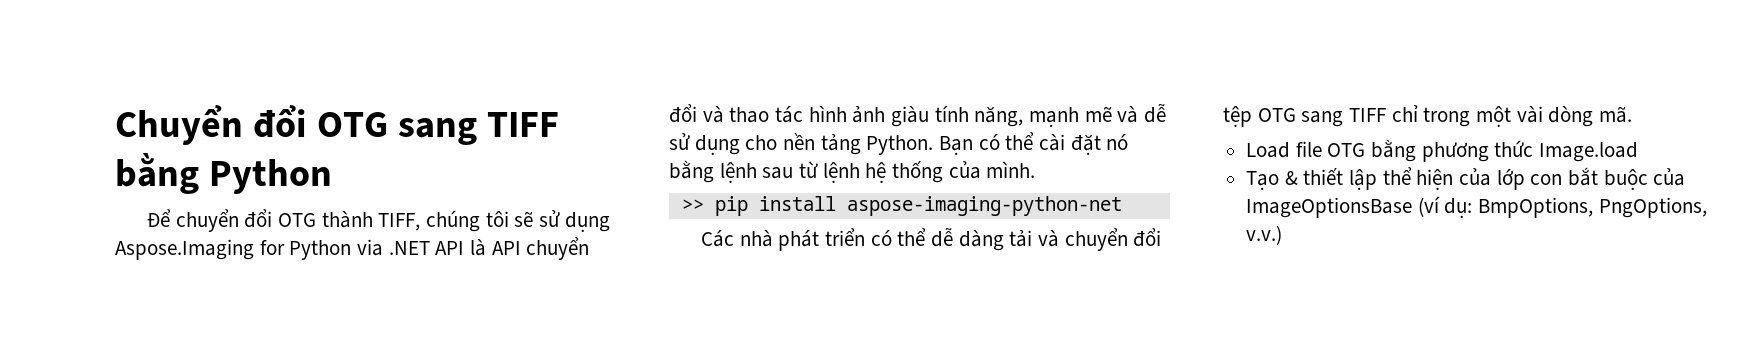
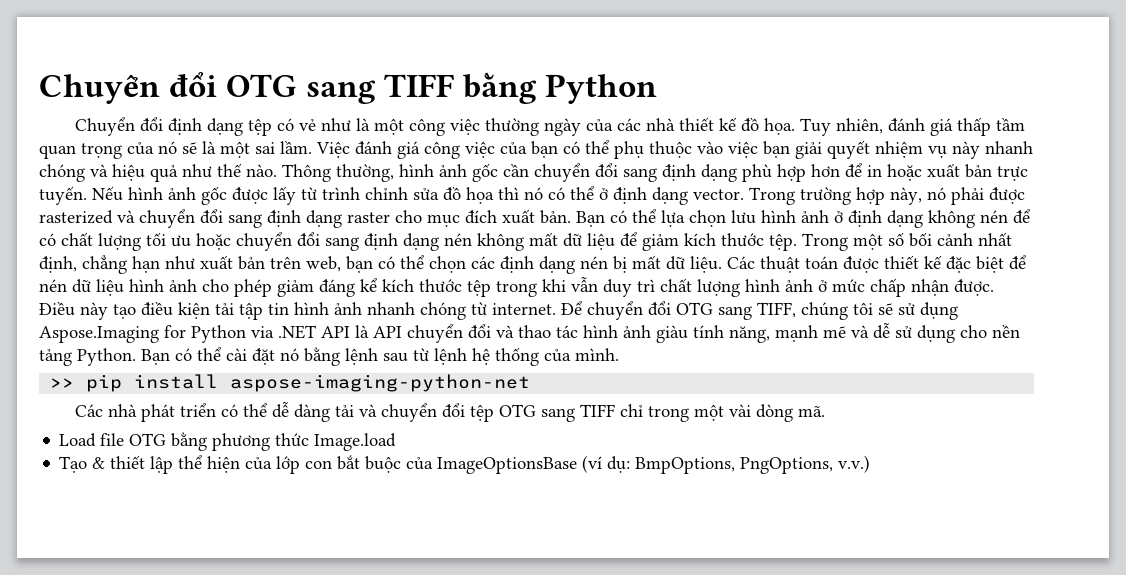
(333, 176) none -> [75,117,1026,136] [39,140,1033,159] [39,163,1028,182] [39,186,1025,205] [39,209,1030,228] [39,232,1012,251] [39,255,1026,274] [39,277,994,297] [39,301,556,320] Chuyển đổi định dạng tệp có vẻ như là một công việc thường ngày của các nhà thiết kế đồ họa. Tuy nhiên, đánh giá thấp tầm quan trọng của nó sẽ là một sai lầm. Việc đánh giá công việc của bạn có thể phụ thuộc vào việc bạn giải quyết nhiệm vụ này nhanh chóng và hiệu quả như thế nào. Thông thường, hình ảnh gốc cần chuyển đổi sang định dạng phù hợp hơn để in hoặc xuất bản trực tuyến. Nếu hình ảnh gốc được lấy từ trình chỉnh sửa đồ họa thì nó có thể ở định dạng vector. Trong trường hợp này, nó phải được rasterized và chuyển đổi sang định dạng raster cho mục đích xuất bản. Bạn có thể lựa chọn lưu hình ảnh ở định dạng không nén để có chất lượng tối ưu hoặc chuyển đổi sang định dạng nén không mất dữ liệu để giảm kích thước tệp. Trong một số bối cảnh nhất định, chẳng hạn như xuất bản trên web, bạn có thể chọn các định dạng nén bị mất dữ liệu. Các thuật toán được thiết kế đặc biệt để nén dữ liệu hình ảnh cho phép giảm đáng kể kích thước tệp trong khi vẫn duy trì chất lượng hình ảnh ở mức chấp nhận được. Điều này tạo điều kiện tải tập tin hình ảnh nhanh chóng từ internet.
[321,211,373,228] thành -> [718,306,752,320] sang

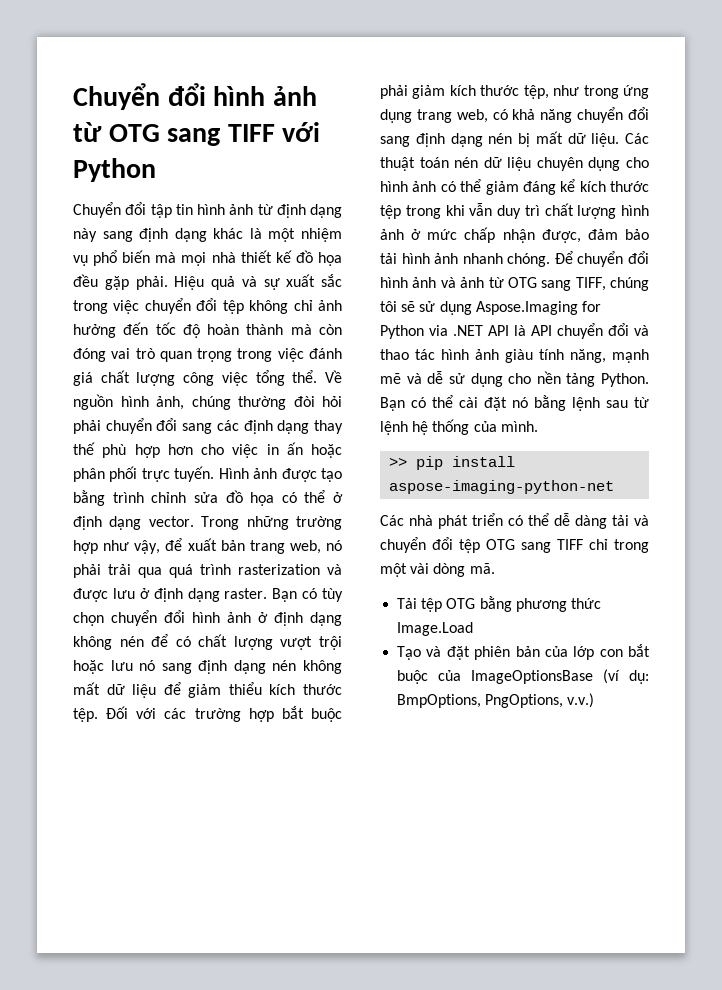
[39,72,538,104] Chuyển đổi OTG sang TIFF bằng -> [73,83,317,110] [73,122,321,146] Chuyển đổi hình ảnh từ OTG sang TIFF với
[168,117,1026,136] [39,140,1033,159] [39,163,737,182] định dạng tệp có vẻ như là một công việc thường ngày của các nhà thiết kế đồ họa. Tuy nhiên, đánh giá thấp tầm quan trọng của nó sẽ là một sai lầm. Việc đánh giá công việc của bạn có thể phụ thuộc vào việc bạn giải quyết nhiệm vụ này nhanh chóng và hiệu quả như thế nào. Thông thường, hình ảnh gốc cần chuyển đổi sang định dạng -> [150,204,342,218] [73,228,342,242] [73,250,342,266] [73,274,342,290] [73,298,342,314] [73,322,342,338] [73,348,342,362] [73,370,342,386] [73,394,342,410] [73,418,343,434] [73,442,95,455] tập tin hình ảnh từ định dạng này sang định dạng khác là một nhiệm vụ phổ biến mà mọi nhà thiết kế đồ họa đều gặp phải. Hiệu quả và sự xuất sắc trong việc chuyển đổi tệp không chỉ ảnh hưởng đến tốc độ hoàn thành mà còn đóng vai trò quan trọng trong việc đánh giá chất lượng công việc tổng thể. Về nguồn hình ảnh, chúng thường đòi hỏi phải chuyển đổi sang các định dạng thay thế
[845,163,1028,181] [39,186,317,205] để in hoặc xuất bản trực tuyến. Nếu hình ảnh gốc được lấy từ -> [201,442,342,458] [73,466,342,482] [73,490,105,506] cho việc in ấn hoặc phân phối trực tuyến. Hình ảnh được tạo bằng
[498,187,543,200] thì nó -> (275, 499) none
[800,187,1025,205] [39,209,756,228] trường hợp này, nó phải được rasterized và chuyển đổi sang định dạng raster cho mục đích xuất bản. Bạn có thể lựa chọn lưu -> [246,516,342,530] [73,538,342,554] [73,564,342,578] [73,588,343,602] [73,610,185,626] những trường hợp như vậy, để xuất bản trang web, nó phải trải qua quá trình rasterization và được lưu ở định dạng raster. Bạn có tùy chọn chuyển đổi
[146,232,320,251] tối ưu hoặc chuyển đổi -> [280,636,342,650] [73,660,156,674] vượt trội hoặc lưu nó
(679, 242) none -> [228,682,262,695] thiểu
[802,232,1012,251] [39,255,495,274] Trong một số bối cảnh nhất định, chẳng hạn như xuất bản trên web, bạn có thể chọn các -> [106,706,342,722] [380,85,649,99] [380,107,649,123] [380,136,410,147] Đối với các trường hợp bắt buộc phải giảm kích thước tệp, như trong ứng dụng trang web, có khả năng chuyển đổi sang
[843,255,1026,273] [39,279,272,297] được thiết kế đặc biệt để nén dữ liệu hình ảnh cho phép -> [454,157,649,171] [380,179,482,192] nén dữ liệu chuyên dụng cho hình ảnh có thể
[954,279,994,296] [39,301,671,320] được. Điều này tạo điều kiện tải tập tin hình ảnh nhanh chóng từ internet. Để chuyển đổi -> [541,229,649,243] [380,251,649,267] [380,277,504,288] được, đảm bảo tải hình ảnh nhanh chóng. Để chuyển đổi hình ảnh và ảnh từ
[59,433,125,447] Load file -> [397,598,443,612] Tải tệp
[314,433,397,451] Image.load -> [397,622,474,636] Image.Load
[92,455,241,474] & thiết lập thể hiện -> [426,646,540,660] và đặt phiên bản

